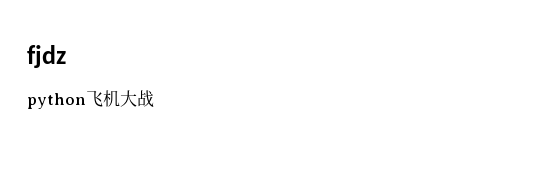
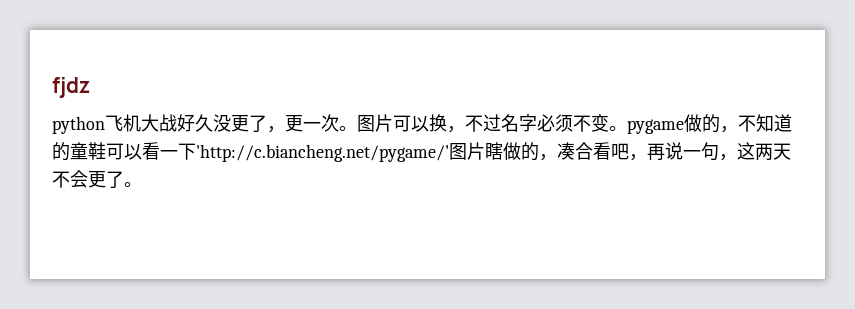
(154, 99) none -> [177,114,792,134] [52,142,791,162] [52,170,142,188] 好久没更了，更一次。图片可以换，不过名字必须不变。pygame做的，不知道的童鞋可以看一下'http://c.biancheng.net/pygame/'图片瞎做的，凑合看吧，再说一句，这两天不会更了。

